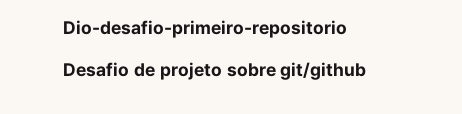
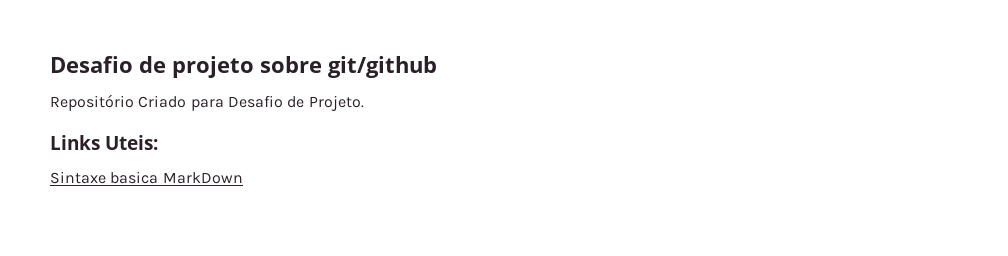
[63,20,347,38] Dio-desafio-primeiro-repositorio // -> (50, 64) none
(367, 71) none -> [50,94,364,111] [50,135,159,150] [50,171,243,184] // Repositório Criado para Desafio de Projeto. // Links Uteis: // Sintaxe basica MarkDown

